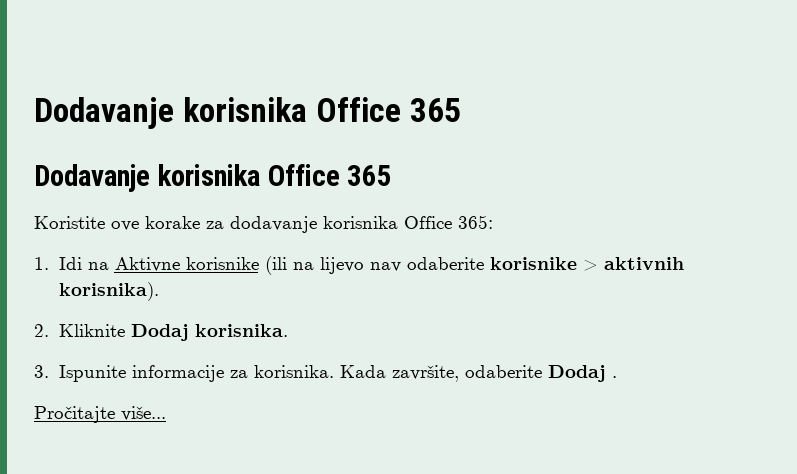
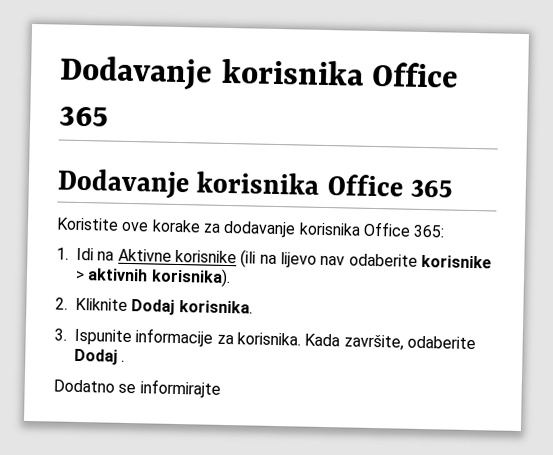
[34,406,166,423] Pročitajte više... -> [53,379,221,398] Dodatno se informirajte

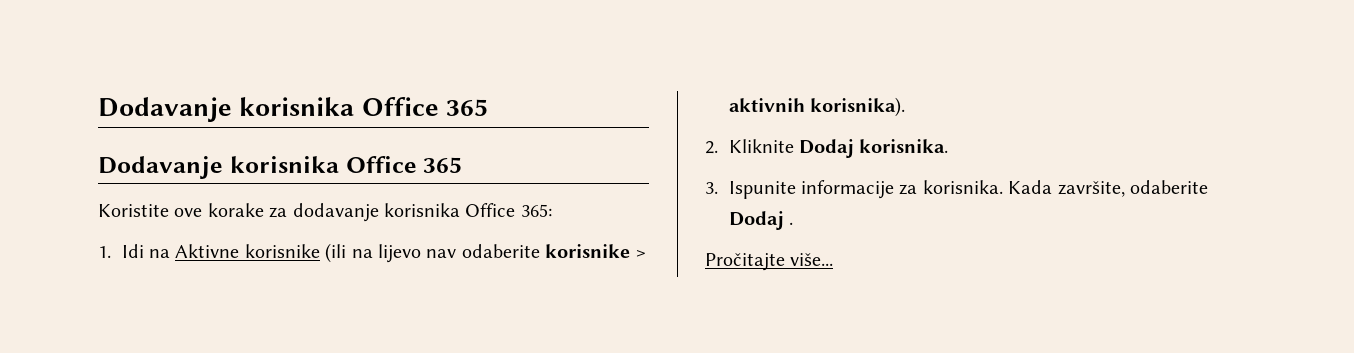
[53,379,221,398] Dodatno se informirajte -> [705,253,834,271] Pročitajte više...

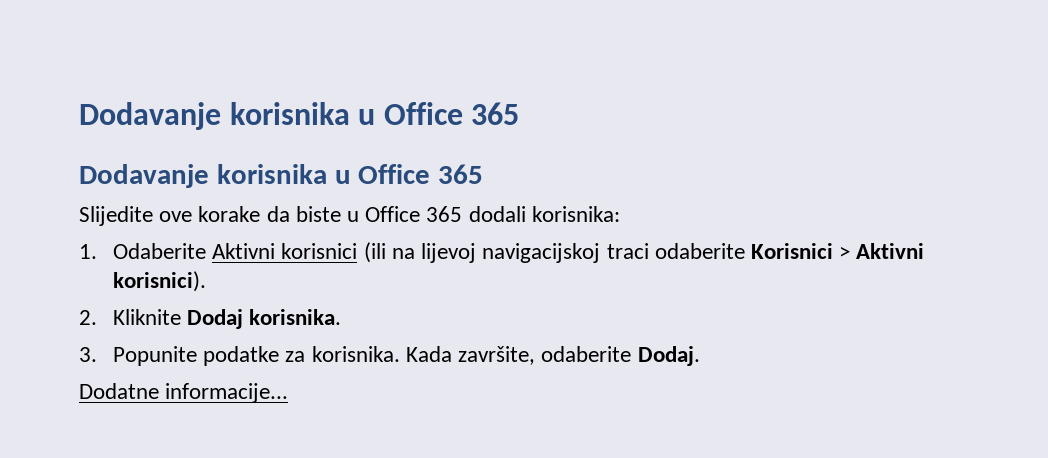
[98,97,355,122] Dodavanje korisnika -> [79,102,376,130] Dodavanje korisnika u
[345,156,463,173] [98,204,169,217] Office 365 // Koristite -> [334,164,484,184] [79,206,153,226] u Office 365 // Slijedite
[269,203,552,222] [98,243,646,263] [728,97,905,117] za dodavanje korisnika Office 365: // 1. Idi na Aktivne korisnike (ili na lijevo nav odaberite korisnike > aktivnih korisnika). -> [266,206,620,222] [79,242,925,263] [113,271,207,292] da biste u Office 365 dodali korisnika: // 1. Odaberite Aktivni korisnici (ili na lijevoj navigacijskoj traci odaberite Korisnici > Aktivni korisnici).
[728,180,894,199] Ispunite informacije -> [113,346,280,366] Popunite podatke
[728,211,793,230] [705,253,834,271] Dodaj . // Pročitajte više... -> [637,346,700,366] [79,383,289,403] Dodaj. // Dodatne informacije...

